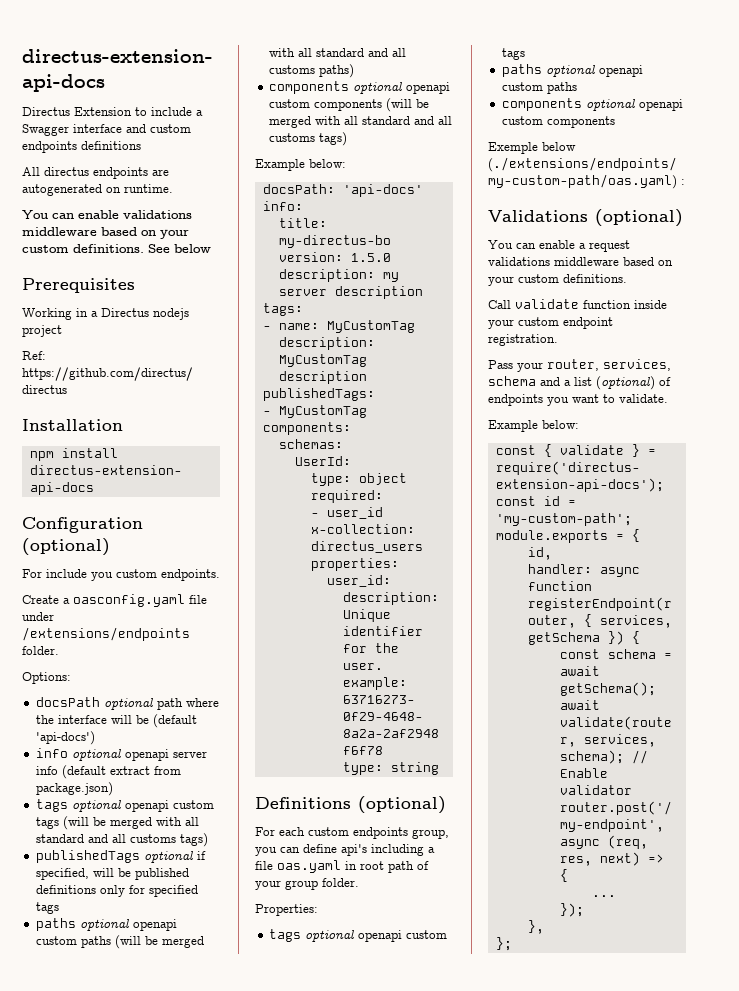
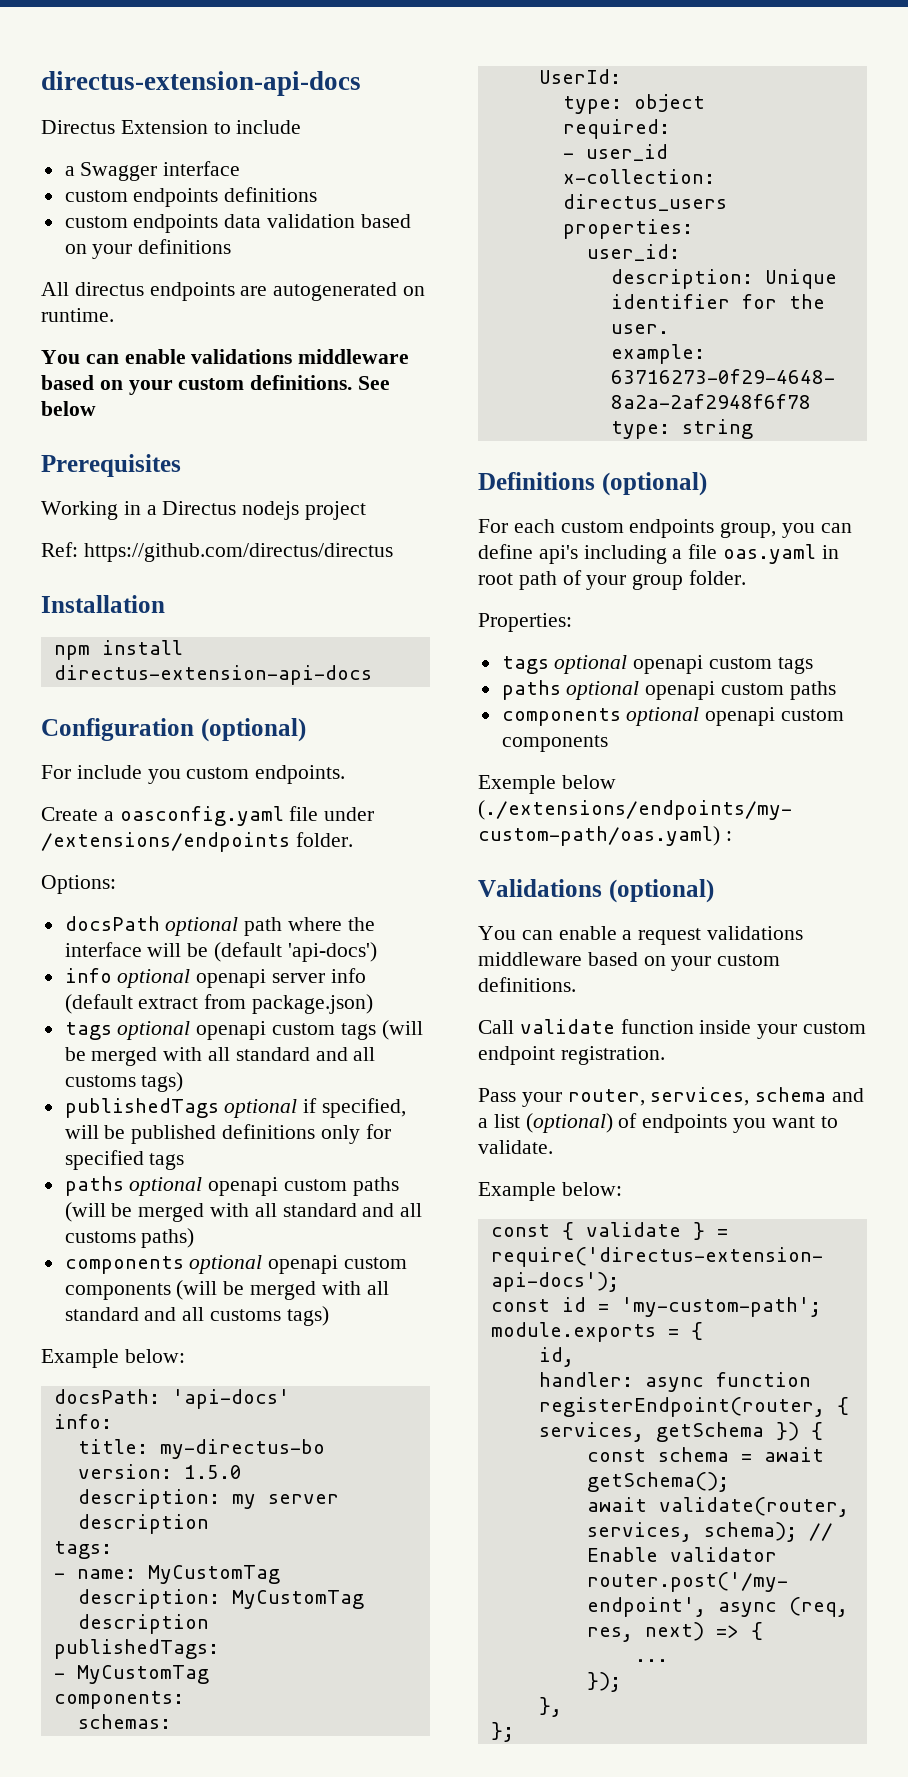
(192, 111) none -> (302, 127) //
[126,124,146,133] and -> (241, 168) //
(141, 145) none -> [64,214,411,233] [64,239,232,259] // custom endpoints data validation based on your definitions

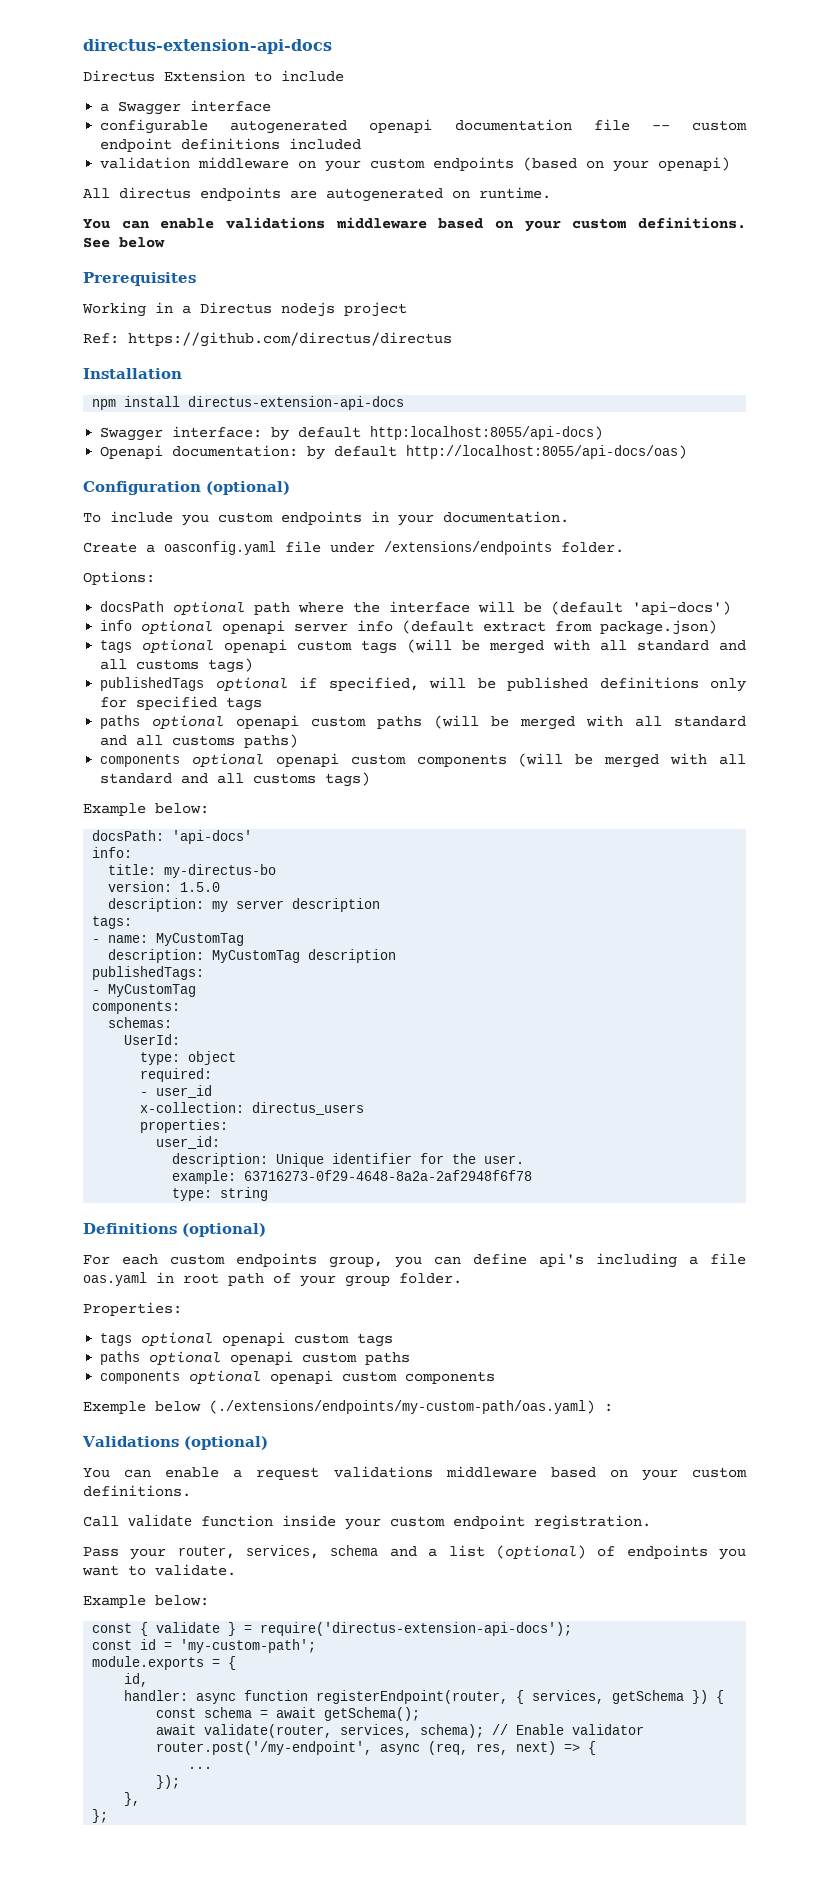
[64,187,318,207] [64,214,411,233] [64,239,232,259] custom endpoints definitions // custom endpoints data validation based on your definitions -> [100,119,747,134] [100,138,362,152] [100,157,731,172] configurable autogenerated openapi documentation file -- custom endpoint definitions included // validation middleware on your custom endpoints (based on your openapi)
(372, 675) none -> [100,426,604,441] [100,445,688,460] // Swagger interface: by default http:localhost:8055/api-docs) // Openapi documentation: by default http://localhost:8055/api-docs/oas)
[41,765,71,779] For -> [83,513,101,523] To
[255,765,346,784] endpoints. -> [281,511,569,526] endpoints in your documentation.

